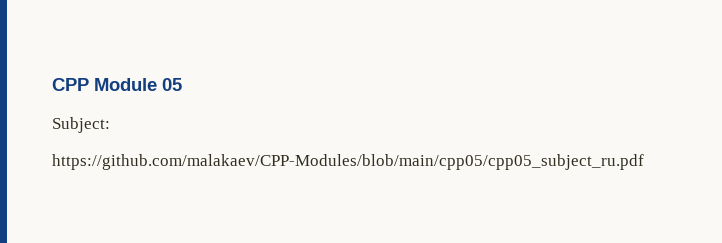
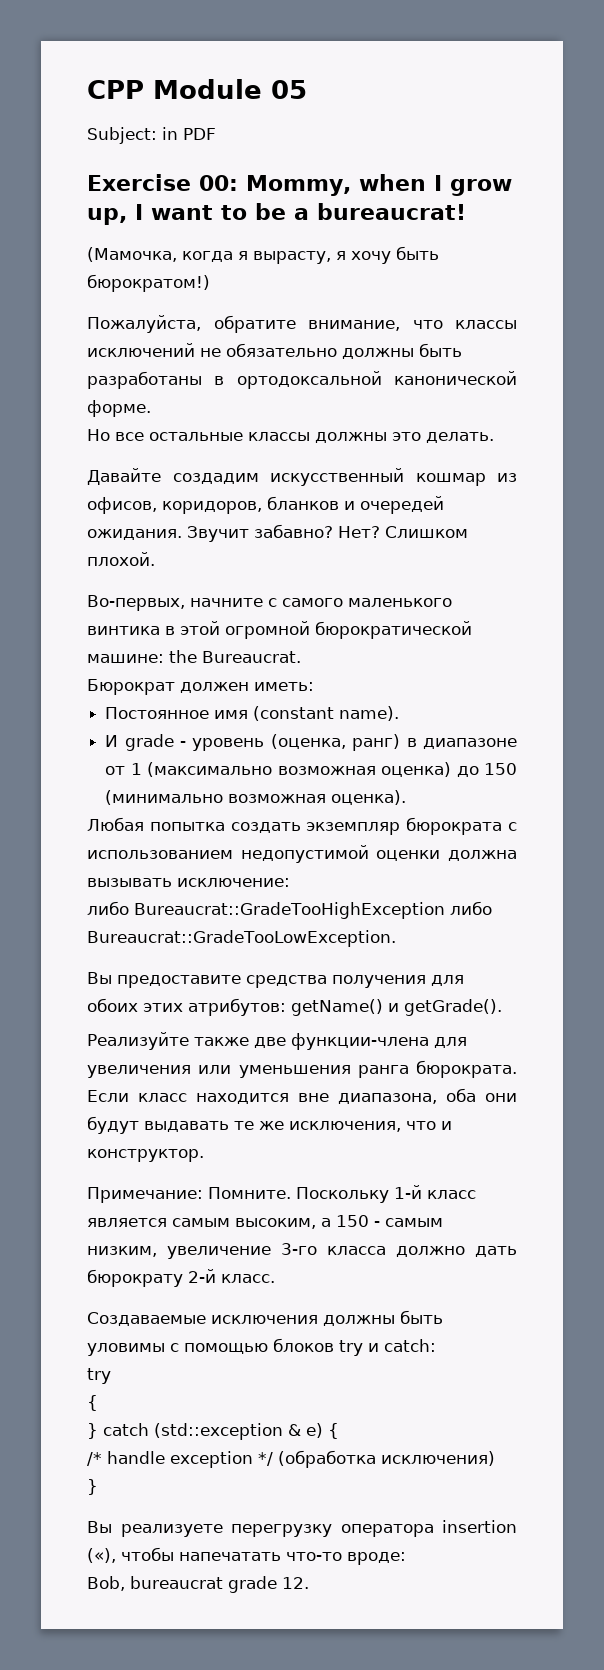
[52,154,644,170] // https://github.com/malakaev/CPP-Modules/blob/main/cpp05/cpp05_subject_ru.pdf -> [162,127,216,140] [87,174,512,196] [87,203,466,225] [87,246,439,264] [87,274,210,292] [87,315,517,333] [87,343,462,359] [87,371,517,389] [87,400,151,417] [87,429,494,443] [87,468,517,486] [87,496,444,514] [87,524,468,542] [87,552,155,566] [87,595,452,611] [87,621,472,639] [87,650,301,663] [87,679,314,695] [105,706,400,721] [105,734,517,751] [105,762,518,777] [105,790,407,805] [87,817,517,835] [87,845,517,863] [87,878,290,887] [87,901,492,919] [87,930,396,947] [87,972,464,988] [87,998,502,1016] [87,1032,467,1050] [87,1060,517,1078] [87,1088,517,1104] [87,1116,452,1134] [87,1149,204,1162] [87,1185,476,1203] [87,1215,443,1229] [87,1243,517,1259] [87,1269,275,1287] [87,1310,443,1326] [87,1338,436,1356] [87,1368,111,1384] [87,1395,98,1411] [87,1423,339,1440] [87,1450,495,1468] [87,1479,98,1495] [87,1520,517,1537] [87,1547,406,1565] [87,1576,309,1593] in PDF // Exercise 00: Mommy, when I grow up, I want to be a bureaucrat! // (Мамочка, когда я вырасту, я хочу быть бюрократом!) // Пожалуйста, обратите внимание, что классы исключений не обязательно должны быть разработаны в ортодоксальной канонической форме. // Но все остальные классы должны это делать. // Давайте создадим искусственный кошмар из офисов, коридоров, бланков и очередей ожидания. Звучит забавно? Нет? Слишком плохой. // Во-первых, начните с самого маленького винтика в этой огромной бюрократической машине: the Bureaucrat. // Бюрократ должен иметь: // Постоянное имя (constant name). // И grade - уровень (оценка, ранг) в диапазоне от 1 (максимально возможная оценка) до 150 (минимально возможная оценка). // Любая попытка создать экземпляр бюрократа с использованием недопустимой оценки должна вызывать исключение: // либо Bureaucrat::GradeTooHighException либо Bureaucrat::GradeTooLowException. // Вы предоставите средства получения для обоих этих атрибутов: getName() и getGrade(). // Реализуйте также две функции-члена для увеличения или уменьшения ранга бюрократа. Если класс находится вне диапазона, оба они будут выдавать те же исключения, что и конструктор. // Примечание: Помните. Поскольку 1-й класс является самым высоким, а 150 - самым низким, увеличение 3-го класса должно дать бюрократу 2-й класс. // Создаваемые исключения должны быть уловимы с помощью блоков try и catch: // try // { // } catch (std::exception & e) { // /* handle exception */ (обработка исключения) // } // Вы реализуете перегрузку оператора insertion («), чтобы напечатать что-то вроде: // Bob, bureaucrat grade 12.

